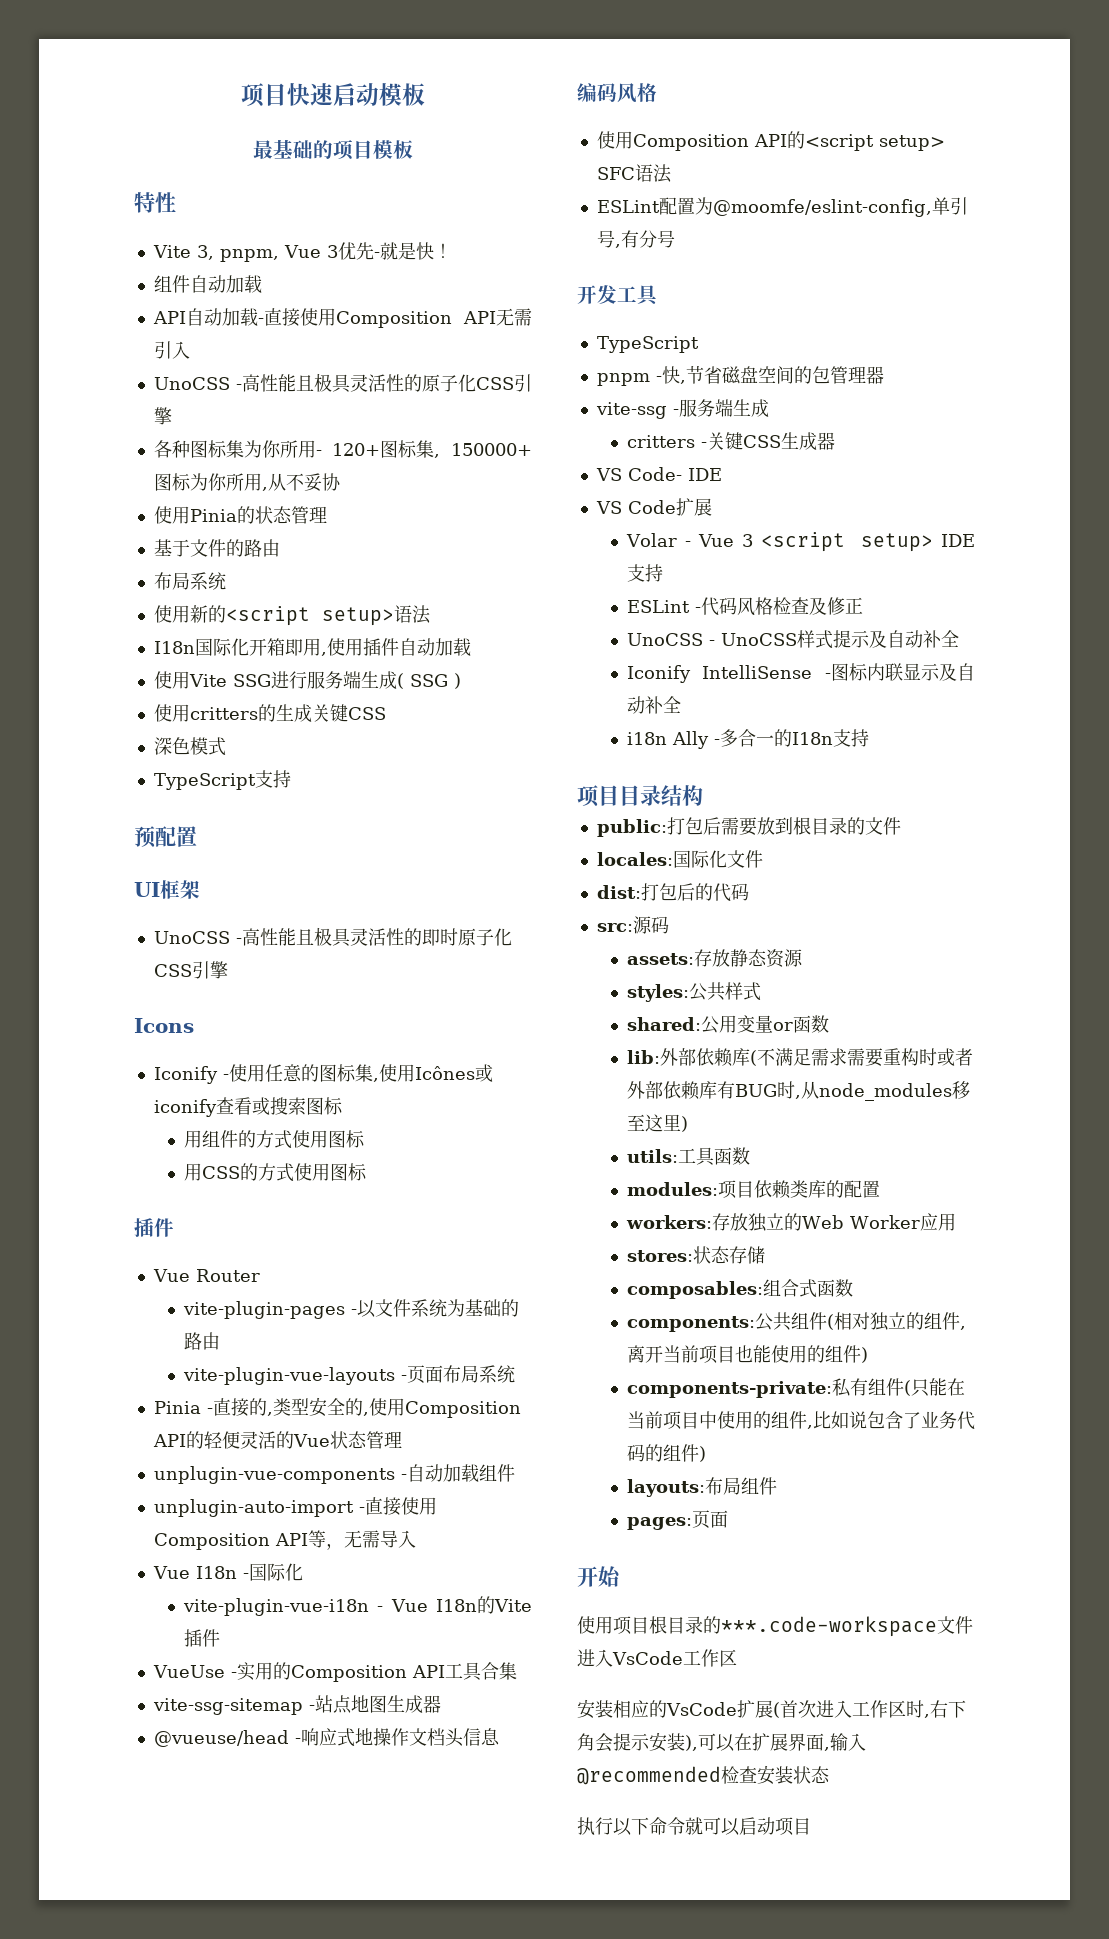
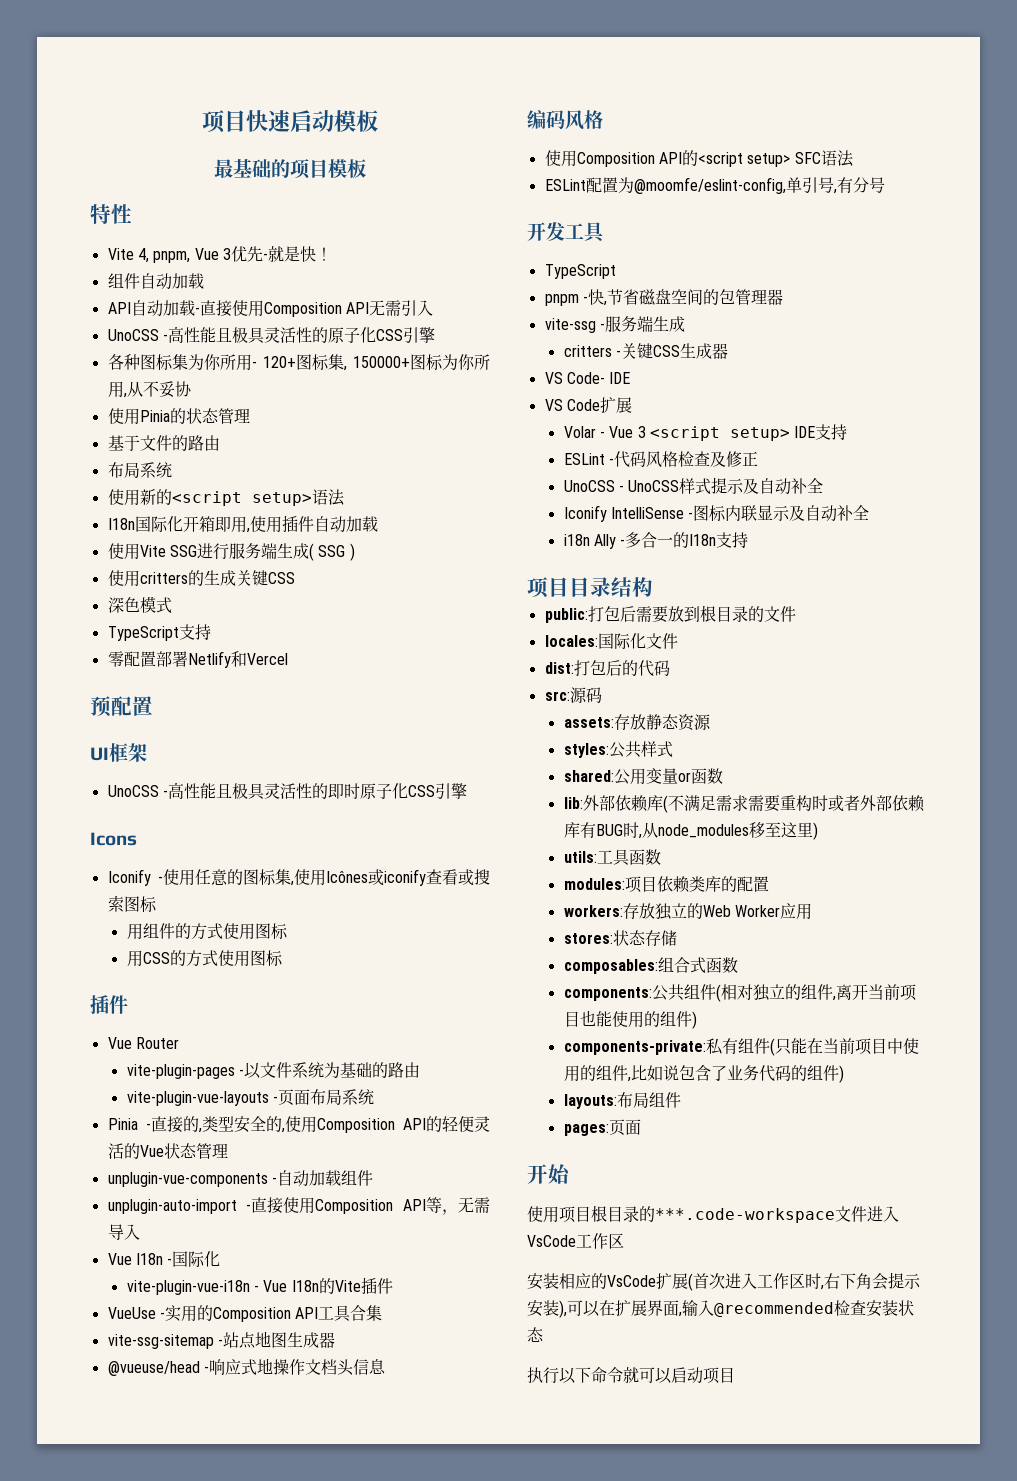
[196,245,214,260] 3, -> [137,248,149,263] 4,
(291, 779) none -> [107,651,288,668] // 零配置部署Netlify和Vercel

